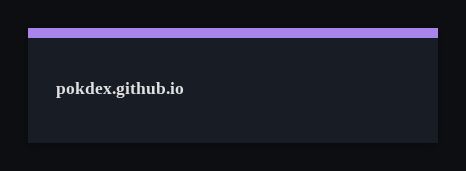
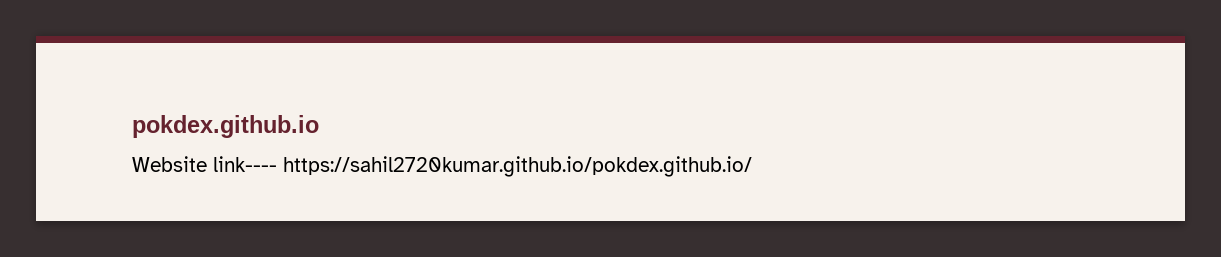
(184, 90) none -> [132,156,752,177] // Website link---- https://sahil2720kumar.github.io/pokdex.github.io/

